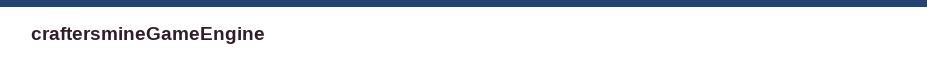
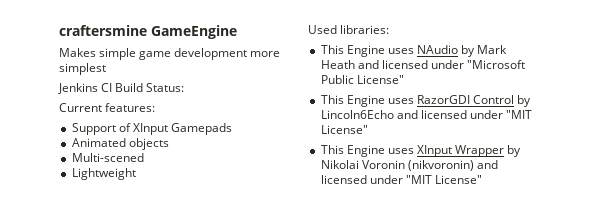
[31,27,265,44] craftersmineGameEngine -> [59,25,237,39] [59,48,281,60] [59,63,106,75] [58,83,185,94] [59,103,156,112] [71,123,232,135] [71,138,169,150] [71,153,144,162] [71,168,136,180] [308,25,390,34] [320,45,508,57] [320,60,526,69] [320,75,404,84] [320,95,532,107] [320,110,533,119] [320,125,368,134] [320,145,522,157] [320,160,498,171] [320,175,482,184] craftersmine GameEngine // Makes simple game development more simplest // Jenkins CI Build Status: // Current features: // Support of XInput Gamepads // Animated objects // Multi-scened // Lightweight // Used libraries: // This Engine uses NAudio by Mark Heath and licensed under "Microsoft Public License" // This Engine uses RazorGDI Control by Lincoln6Echo and licensed under "MIT License" // This Engine uses XInput Wrapper by Nikolai Voronin (nikvoronin) and licensed under "MIT License"

